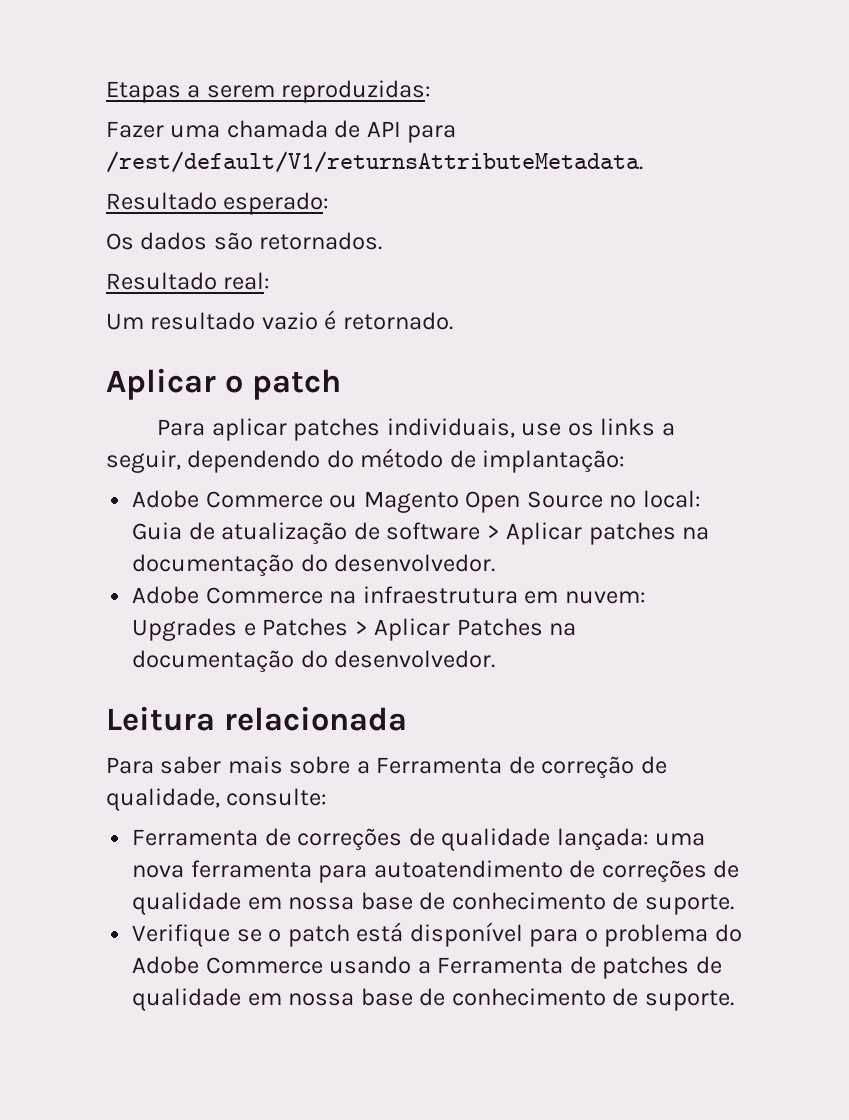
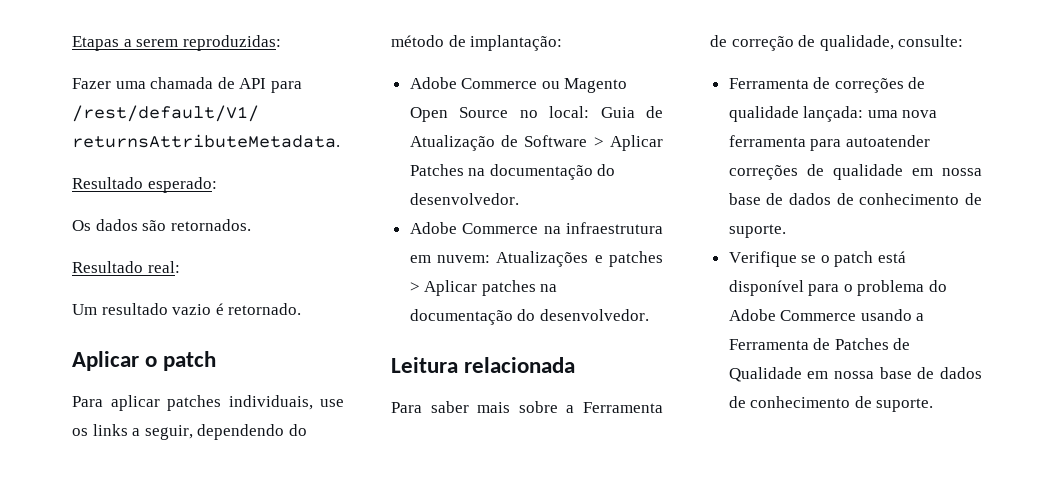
[221,522,676,545] atualização de software > Aplicar patches -> [409,135,663,151] [409,164,464,176] Atualização de Software > Aplicar Patches
[132,618,543,641] Upgrades e Patches > Aplicar Patches -> [496,251,663,267] [409,280,536,296] Atualizações e patches > Aplicar patches
[373,860,596,878] autoatendimento de -> [845,135,930,147] autoatender
(446, 901) none -> [789,193,854,205] dados de
[602,956,722,979] [132,988,446,1011] patches de qualidade em nossa base de -> [834,338,911,350] [728,367,982,382] [728,396,746,408] Patches de Qualidade em nossa base de dados de

